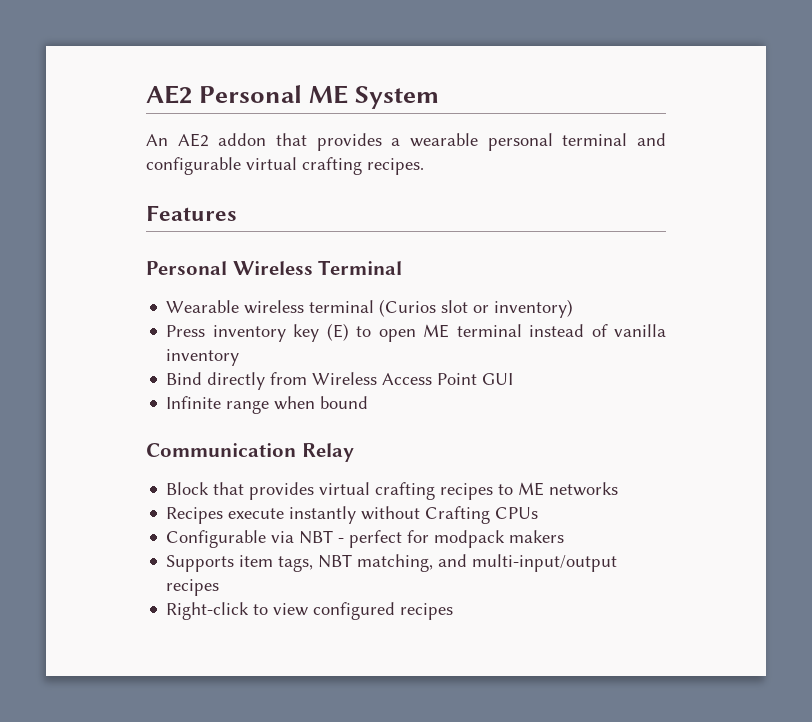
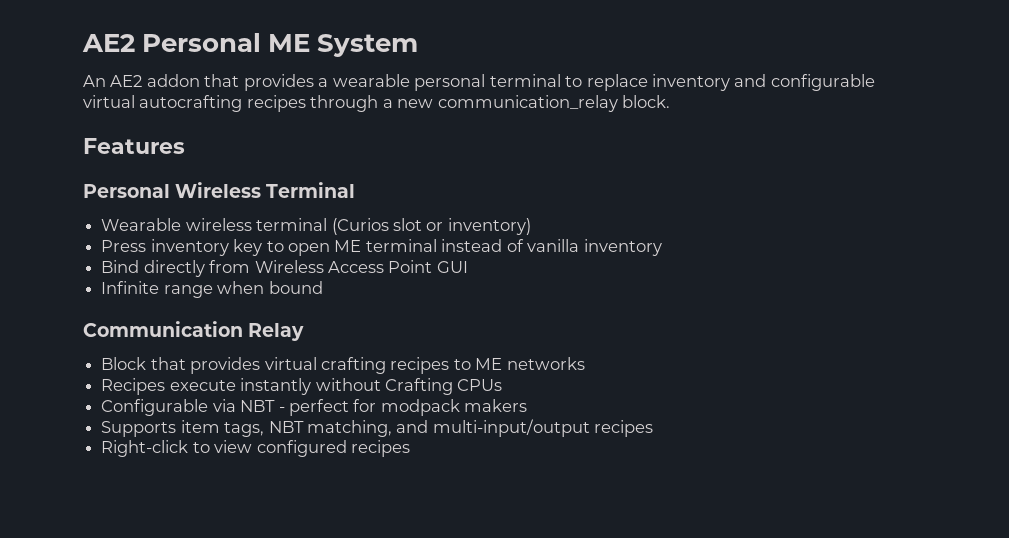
[637,133,666,146] [146,157,424,175] and configurable virtual crafting recipes. -> [565,74,875,91] [83,95,671,112] to replace inventory and configurable virtual autocrafting recipes through a new communication_relay block.
[326,323,349,341] (E) -> (263, 247) none

